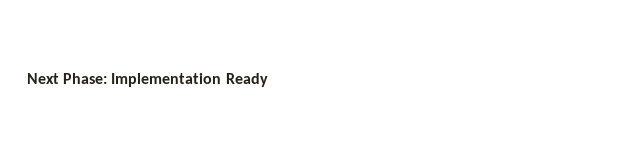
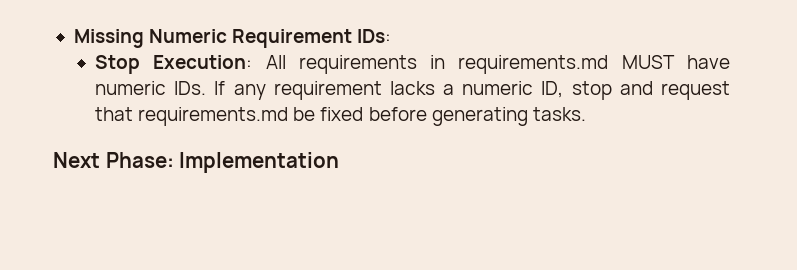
(27, 78) none -> [73,29,392,48] [95,55,731,74] [95,81,730,100] [95,107,586,126] Missing Numeric Requirement IDs: // Stop Execution: All requirements in requirements.md MUST have numeric IDs. If any requirement lacks a numeric ID, stop and request that requirements.md be fixed before generating tasks. //
[225,73,268,87] Ready -> (340, 162) none

